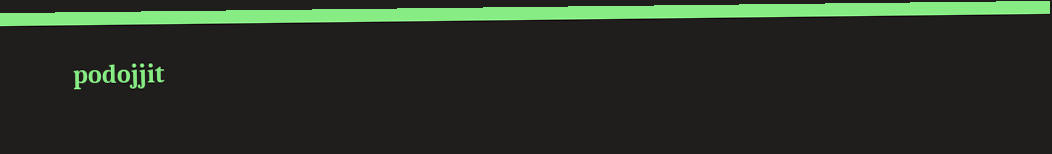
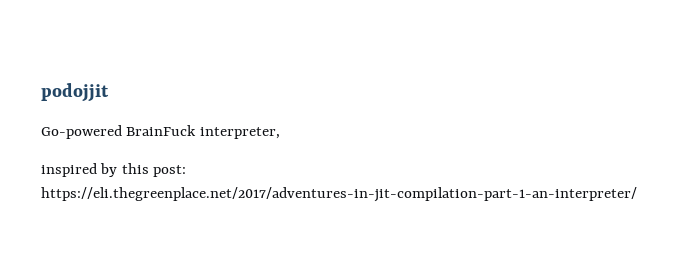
(166, 76) none -> [41,125,280,139] [41,163,187,177] [41,187,637,202] // Go-powered BrainFuck interpreter, // inspired by this post: https://eli.thegreenplace.net/2017/adventures-in-jit-compilation-part-1-an-interpreter/

